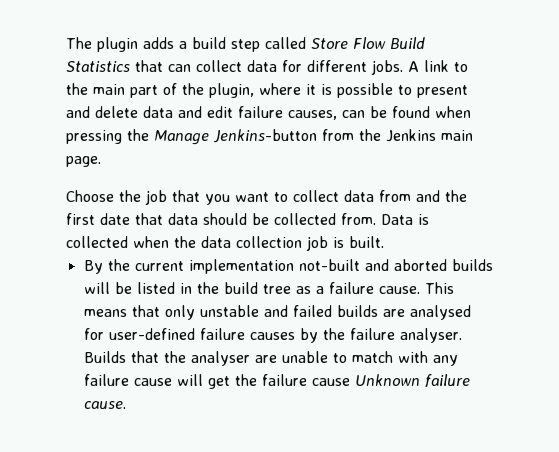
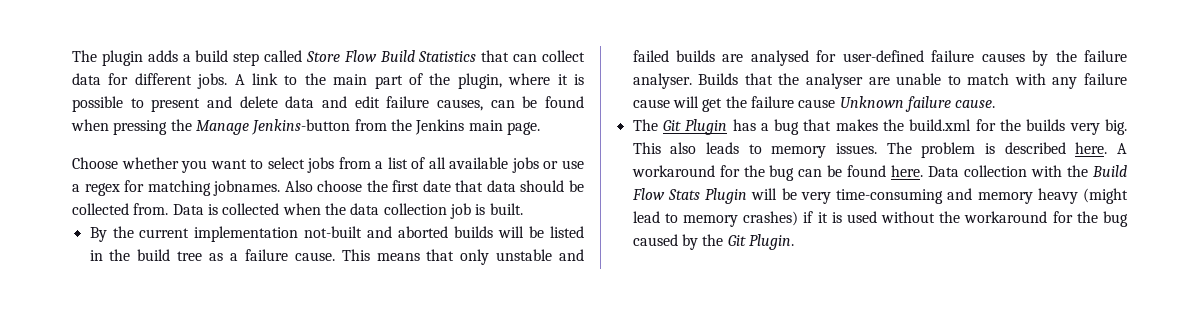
[119,190,440,205] the job that you want to collect data from and -> [121,157,585,173] [72,180,363,196] whether you want to select jobs from a list of all available jobs or use a regex for matching jobnames. Also choose
(126, 405) none -> [632,119,1127,135] [632,142,1127,158] [631,165,1127,181] [631,188,1128,204] [632,211,1128,227] [632,234,794,250] // The Git Plugin has a bug that makes the build.xml for the builds very big. This also leads to memory issues. The problem is described here. A workaround for the bug can be found here. Data collection with the Build Flow Stats Plugin will be very time-consuming and memory heavy (might lead to memory crashes) if it is used without the workaround for the bug caused by the Git Plugin.

